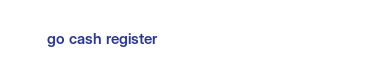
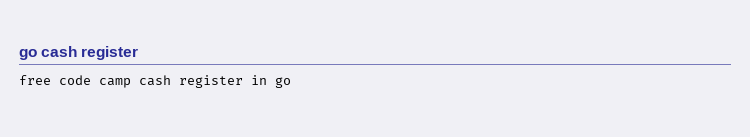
(159, 40) none -> [19,75,291,88] // free code camp cash register in go

